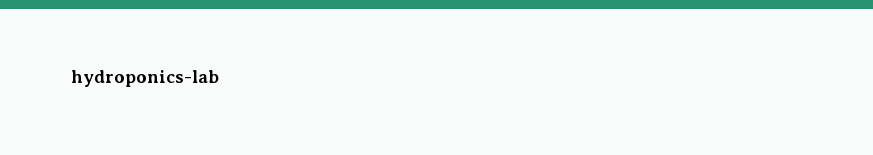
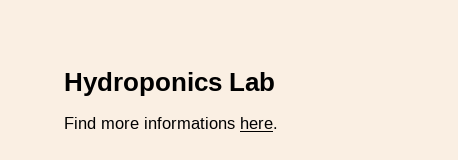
[71,70,219,87] hydroponics-lab -> [64,72,276,96] [64,117,278,129] Hydroponics Lab // Find more informations here.

